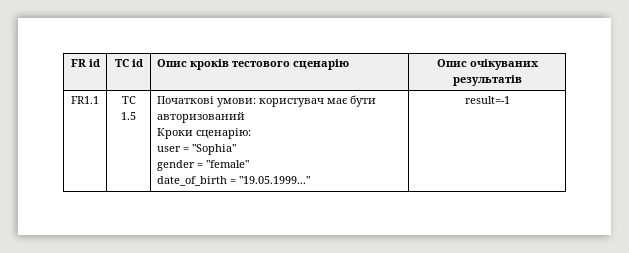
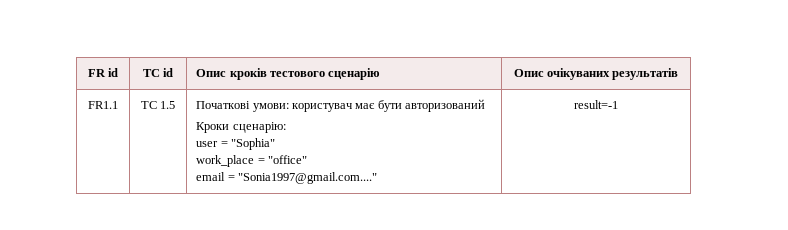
[156,160,249,171] [156,176,310,186] gender = "female" // date_of_birth = "19.05.1999..." -> [196,155,308,167] [196,172,378,184] work_place = "office" // email = "Sonia1997@gmail.com...."

